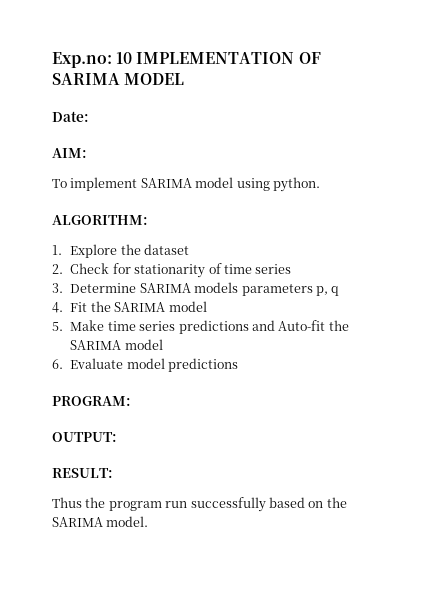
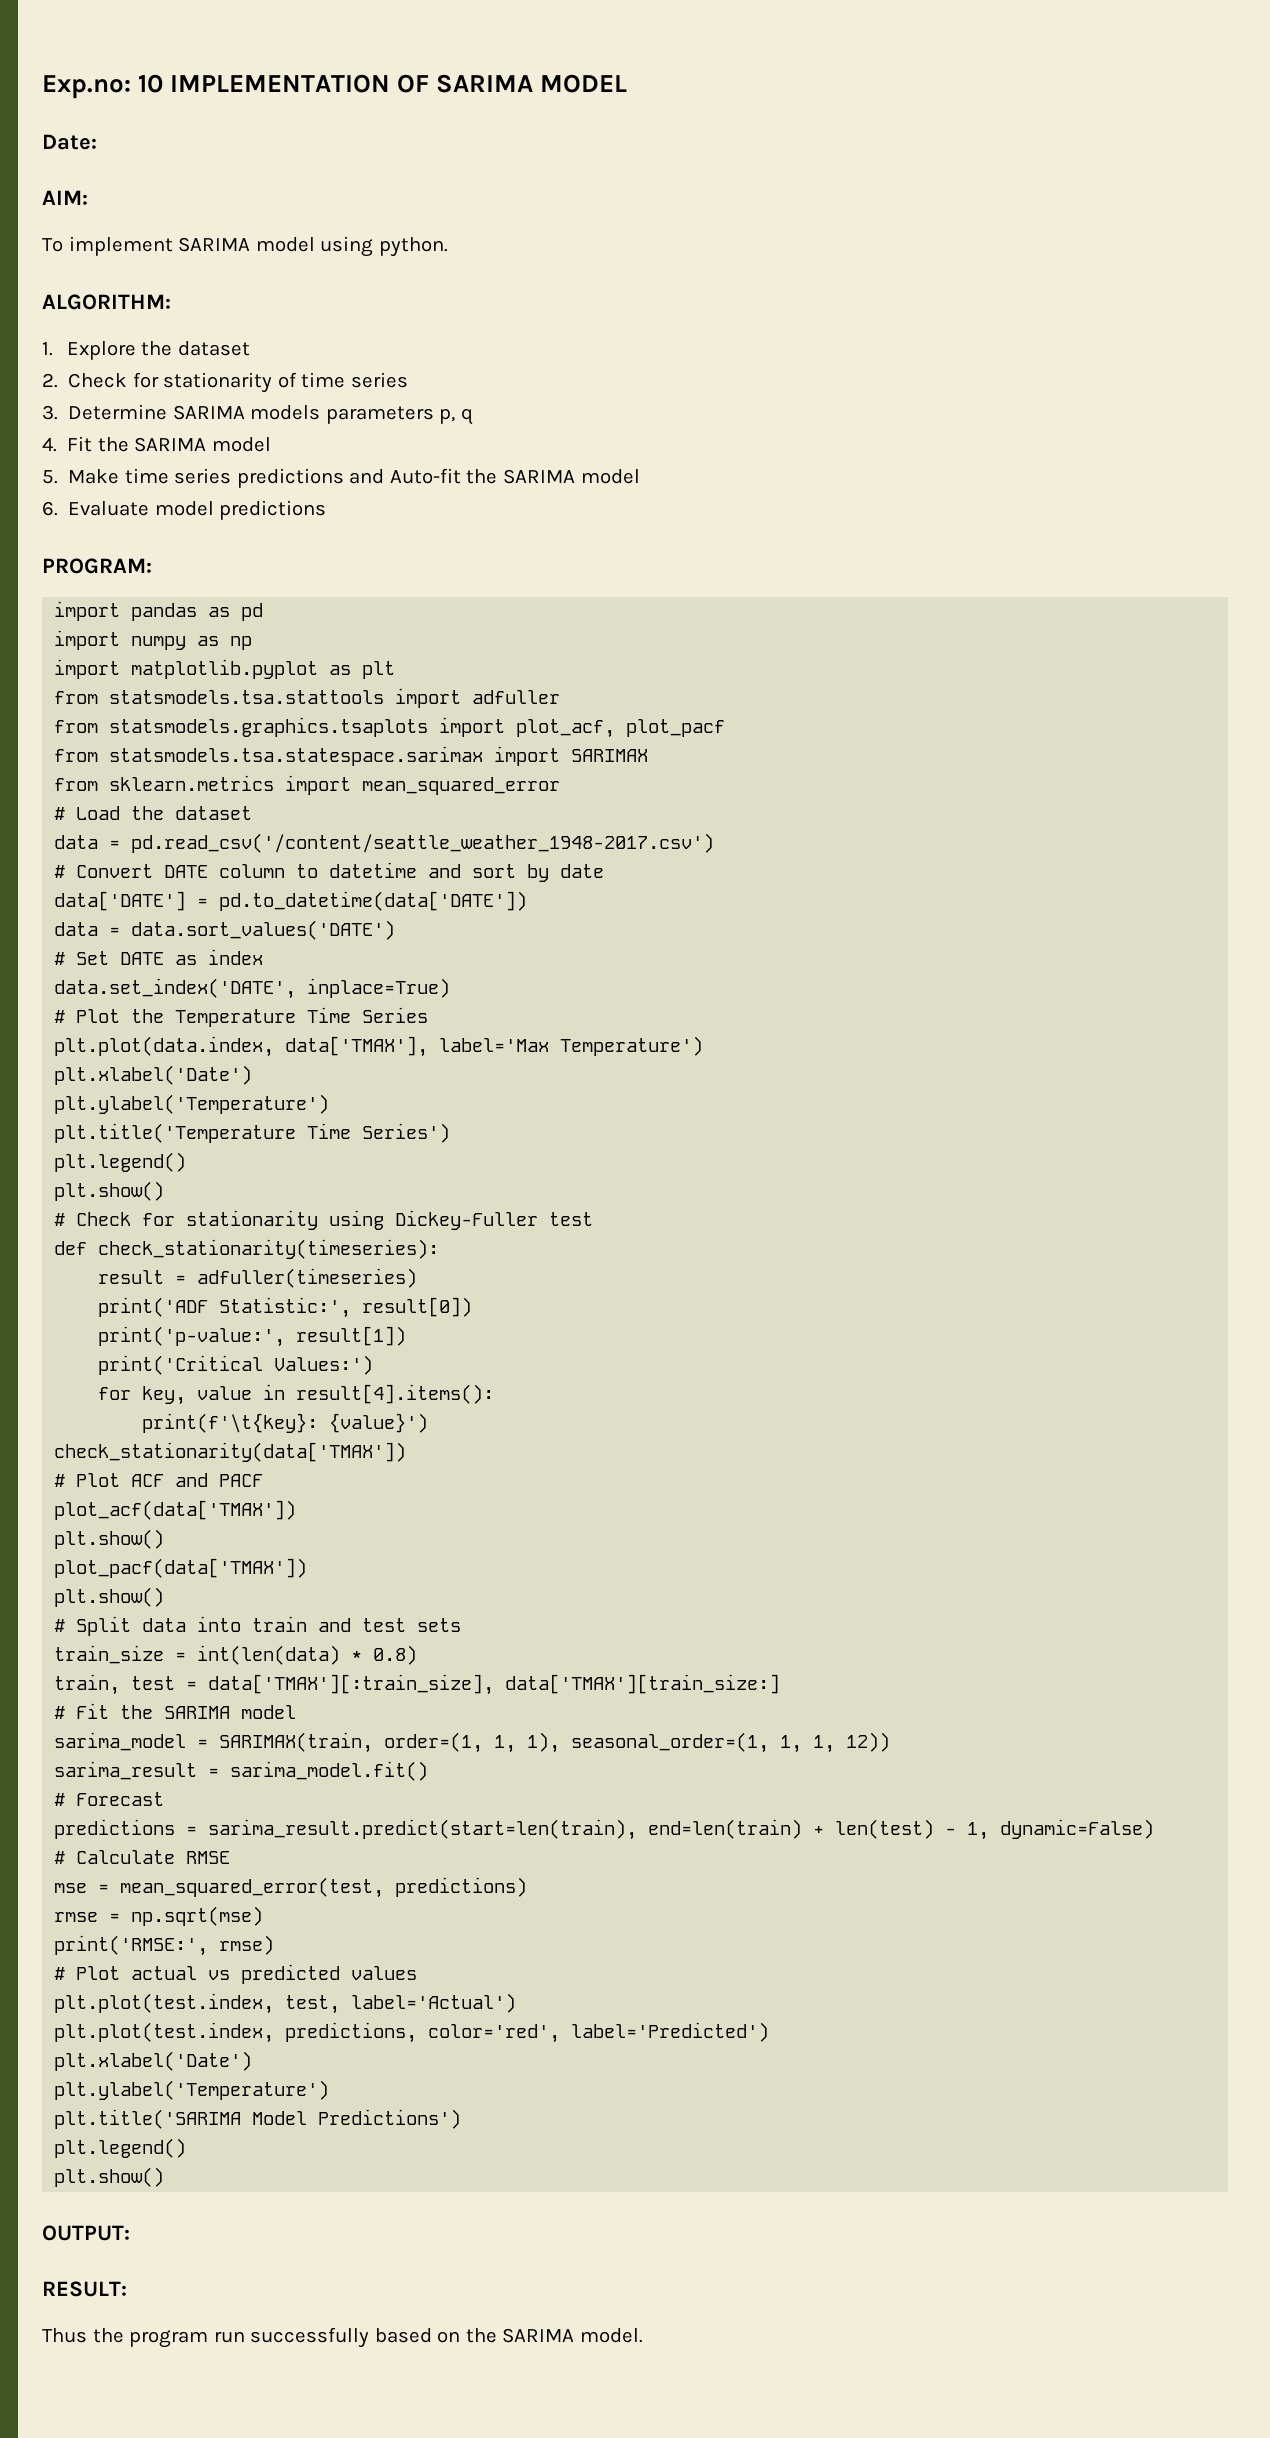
(131, 401) none -> [54,601,264,621] [54,630,253,650] [54,659,396,679] [54,688,561,708] [54,717,726,738] [54,746,649,766] [54,775,561,795] [54,806,253,820] [54,833,715,853] [54,862,605,882] [54,891,528,911] [54,920,396,940] [54,949,264,965] [54,978,451,999] [54,1007,429,1027] [54,1036,704,1057] [54,1065,253,1085] [54,1094,330,1114] [54,1123,451,1143] [54,1152,187,1172] [54,1181,165,1201] [54,1210,594,1230] [54,1239,440,1259] [98,1268,418,1288] [98,1297,473,1318] [98,1326,407,1347] [98,1355,374,1375] [98,1384,495,1405] [142,1413,429,1433] [54,1442,407,1462] [54,1473,264,1487] [54,1500,297,1520] [54,1529,165,1549] [54,1558,308,1578] [54,1587,165,1607] [54,1616,462,1636] [54,1645,418,1665] [54,1674,781,1695] [54,1703,297,1719] [54,1732,891,1753] [54,1761,429,1781] [54,1792,165,1806] [54,1819,1155,1840] [54,1850,231,1864] [54,1877,528,1898] [54,1906,264,1926] [54,1935,275,1956] [54,1964,418,1984] [54,1993,517,2014] [54,2022,770,2043] [54,2051,253,2071] [54,2080,330,2100] [54,2109,462,2129] [54,2138,187,2158] [54,2167,165,2187] // import pandas as pd // import numpy as np // import matplotlib.pyplot as plt // from statsmodels.tsa.stattools import adfuller // from statsmodels.graphics.tsaplots import plot_acf, plot_pacf // from statsmodels.tsa.statespace.sarimax import SARIMAX // from sklearn.metrics import mean_squared_error // # Load the dataset // data = pd.read_csv('/content/seattle_weather_1948-2017.csv') // # Convert DATE column to datetime and sort by date // data['DATE'] = pd.to_datetime(data['DATE']) // data = data.sort_values('DATE') // # Set DATE as index // data.set_index('DATE', inplace=True) // # Plot the Temperature Time Series // plt.plot(data.index, data['TMAX'], label='Max Temperature') // plt.xlabel('Date') // plt.ylabel('Temperature') // plt.title('Temperature Time Series') // plt.legend() // plt.show() // # Check for stationarity using Dickey-Fuller test // def check_stationarity(timeseries): // result = adfuller(timeseries) // print('ADF Statistic:', result[0]) // print('p-value:', result[1]) // print('Critical Values:') // for key, value in result[4].items(): // print(f'\t{key}: {value}') // check_stationarity(data['TMAX']) // # Plot ACF and PACF // plot_acf(data['TMAX']) // plt.show() // plot_pacf(data['TMAX']) // plt.show() // # Split data into train and test sets // train_size = int(len(data) * 0.8) // train, test = data['TMAX'][:train_size], data['TMAX'][train_size:] // # Fit the SARIMA model // sarima_model = SARIMAX(train, order=(1, 1, 1), seasonal_order=(1, 1, 1, 12)) // sarima_result = sarima_model.fit() // # Forecast // predictions = sarima_result.predict(start=len(train), end=len(train) + len(test) - 1, dynamic=False) // # Calculate RMSE // mse = mean_squared_error(test, predictions) // rmse = np.sqrt(mse) // print('RMSE:', rmse) // # Plot actual vs predicted values // plt.plot(test.index, test, label='Actual') // plt.plot(test.index, predictions, color='red', label='Predicted') // plt.xlabel('Date') // plt.ylabel('Temperature') // plt.title('SARIMA Model Predictions') // plt.legend() // plt.show()

